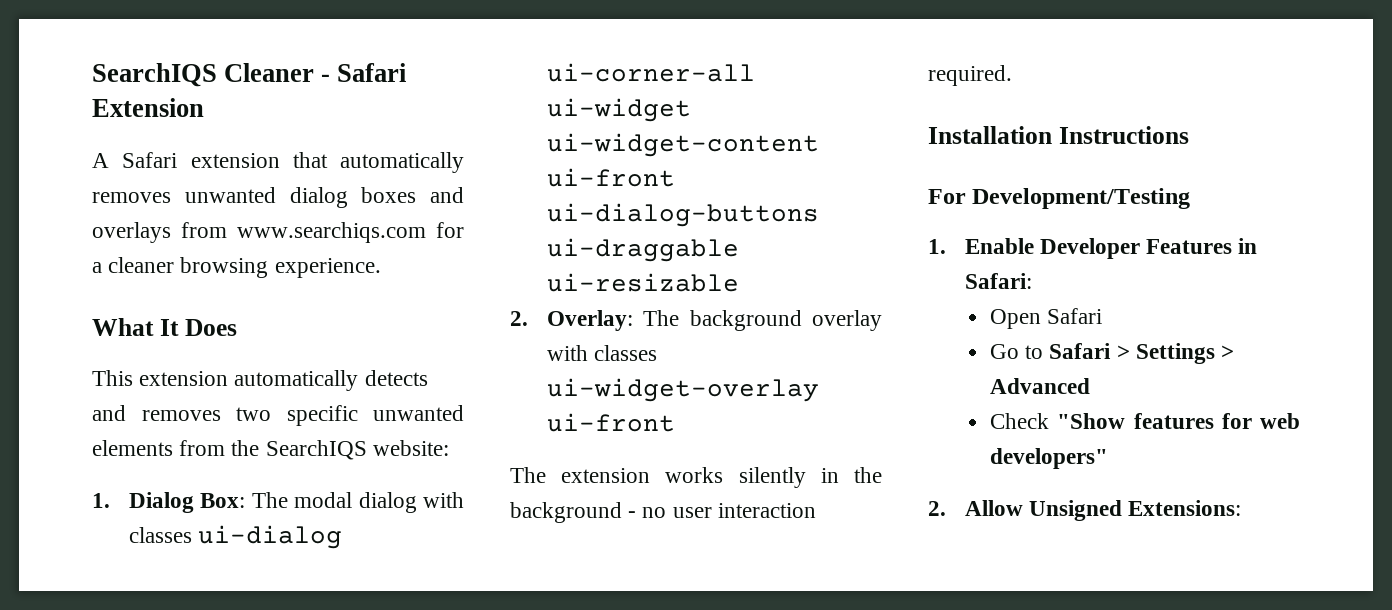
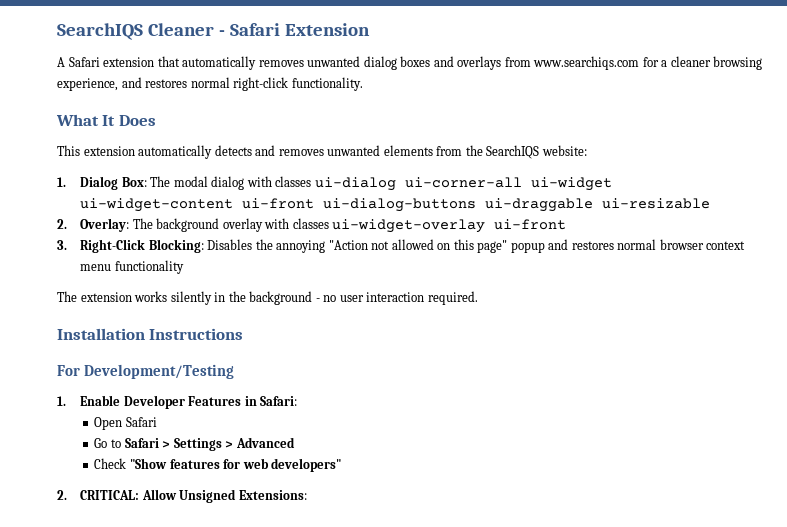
[274,258,381,278] experience. -> [57,77,363,91] experience, and restores normal right-click functionality.
[236,405,358,426] two specific -> (324, 152) none
(675, 422) none -> [57,239,746,253] [80,260,184,274] // 3. Right-Click Blocking: Disables the annoying "Action not allowed on this page" popup and restores normal browser context menu functionality
(946, 508) none -> [80,490,140,500] CRITICAL:

